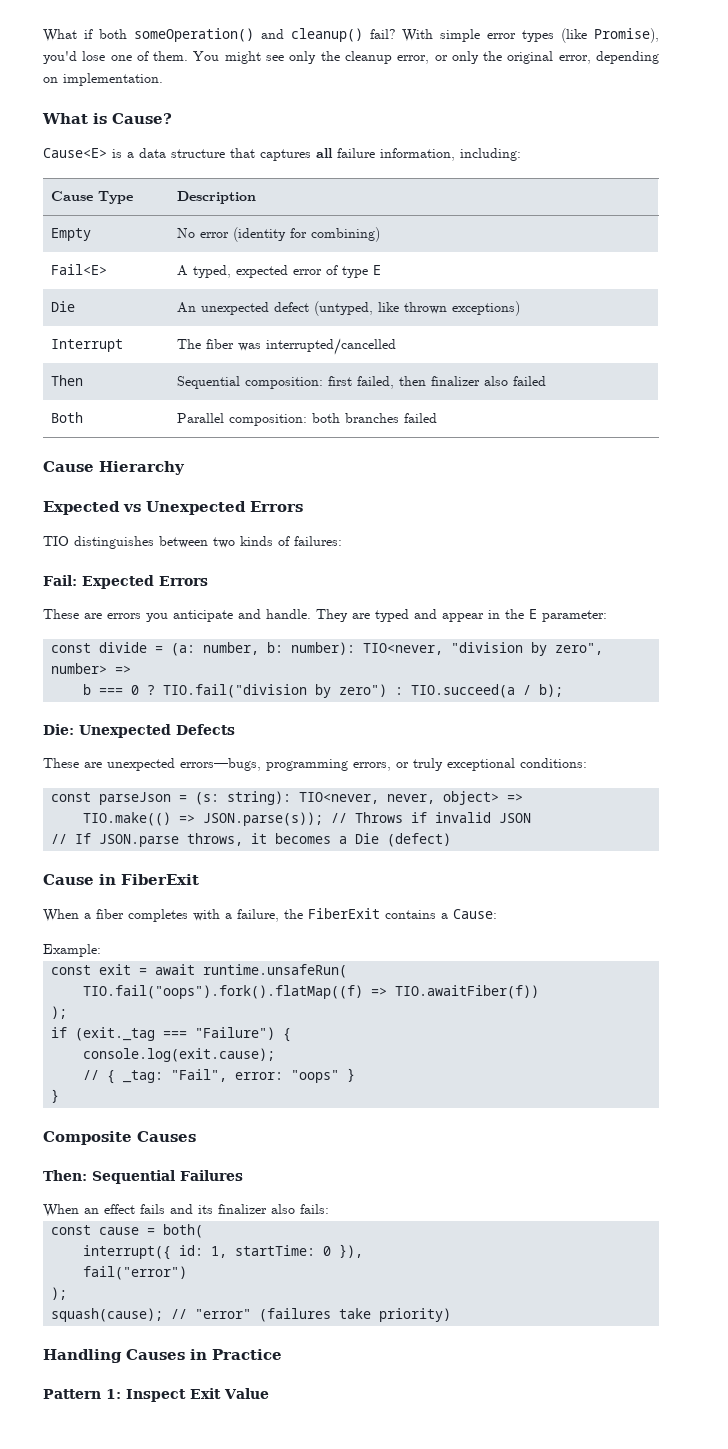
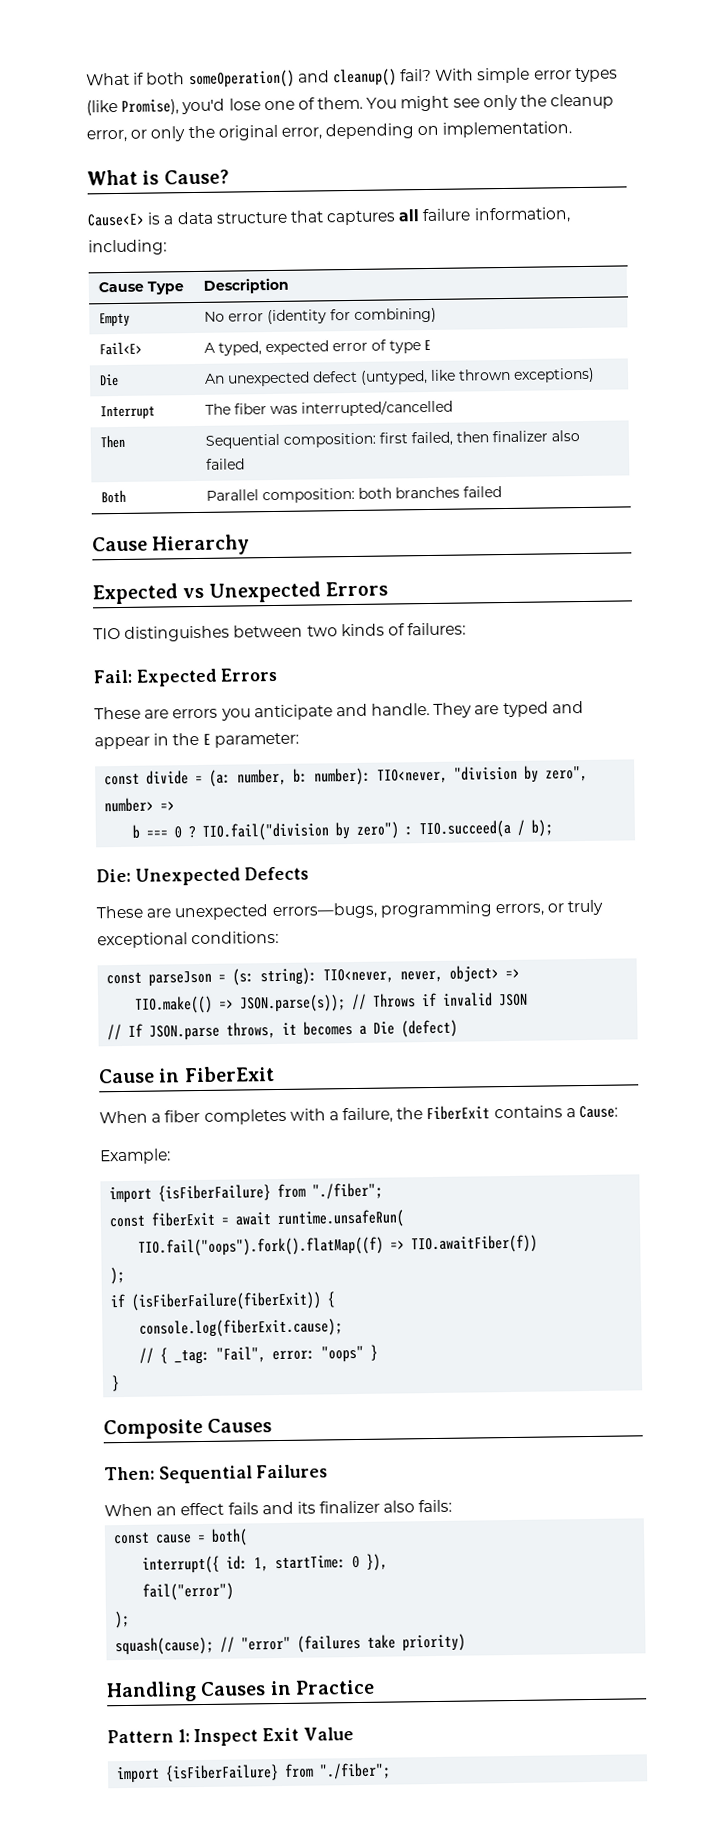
[51,964,132,975] // const exit -> [109,1182,384,1204] [109,1211,216,1228] // import {isFiberFailure} from "./fiber"; // const fiberExit
[75,1027,276,1041] (exit._tag === "Failure") -> [131,1291,323,1311] (isFiberFailure(fiberExit))
[83,1048,276,1062] console.log(exit.cause); -> [139,1318,344,1338] console.log(fiberExit.cause);
(269, 1393) none -> [116,1762,392,1784] // import {isFiberFailure} from "./fiber";

